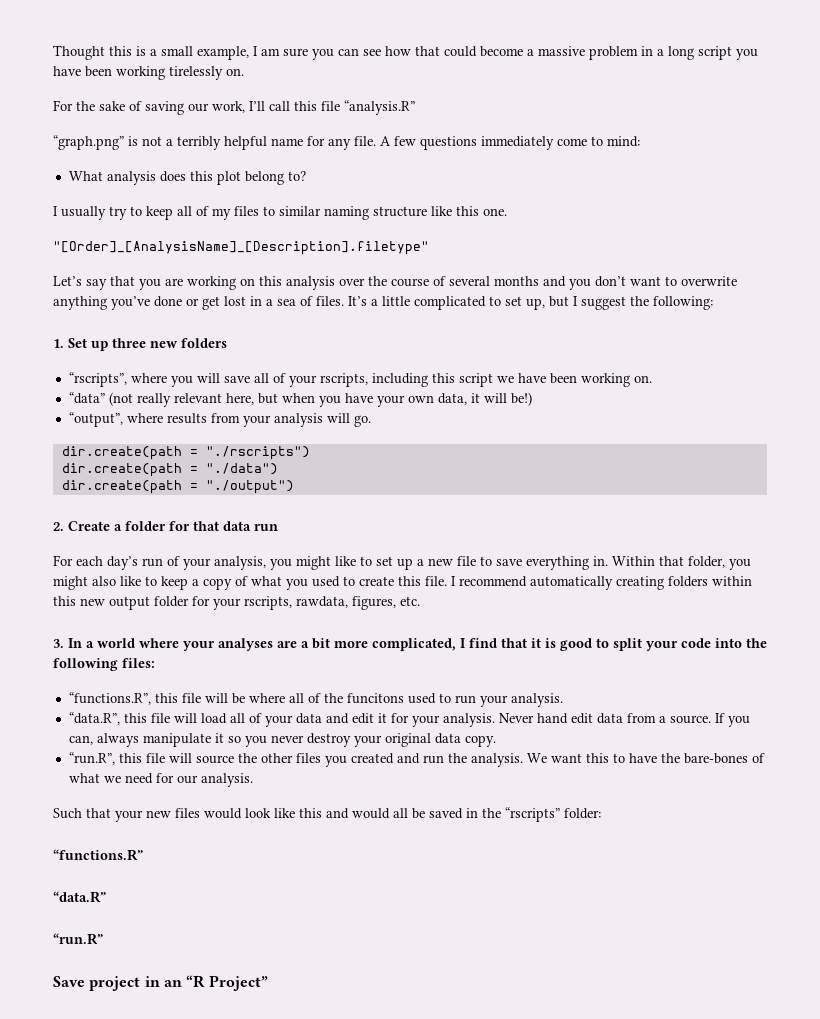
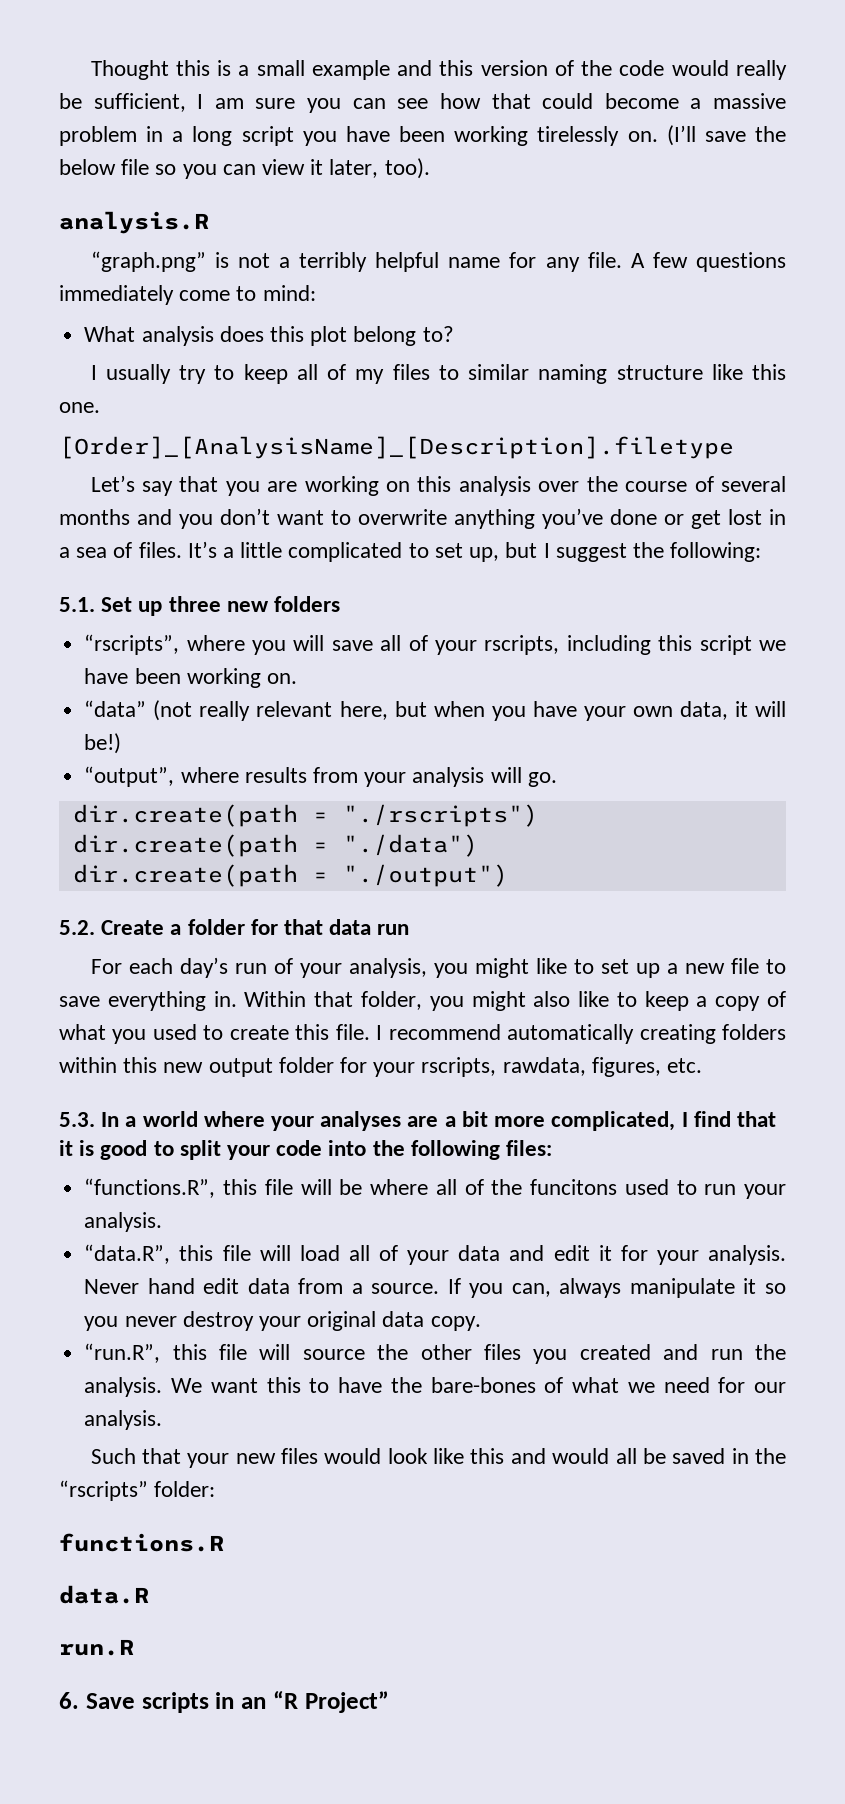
[197,46,249,60] example, -> [311,60,787,80] [59,93,186,112] example and this version of the code would really be sufficient,
[53,100,415,115] // For the sake of saving our work, I’ll call this file “analysis.R” -> [666,125,787,146] [59,158,430,179] [59,211,209,234] (I’ll save the below file so you can view it later, too). // analysis.R
[53,241,429,255] "[Order]_[AnalysisName]_[Description].filetype" -> [59,436,734,459] [Order]_[AnalysisName]_[Description].filetype
[53,339,64,348] 1. -> [59,597,95,612] 5.1.
[53,522,64,531] 2. -> [59,920,95,935] 5.2.
[53,639,64,648] 3. -> [59,1112,95,1127] 5.3.
[53,849,143,861] [53,891,106,903] [53,933,103,945] [53,976,141,991] “functions.R” // “data.R” // “run.R” // Save project -> [59,1533,224,1552] [59,1585,149,1604] [59,1639,134,1656] [59,1692,209,1713] functions.R // data.R // run.R // 6. Save scripts

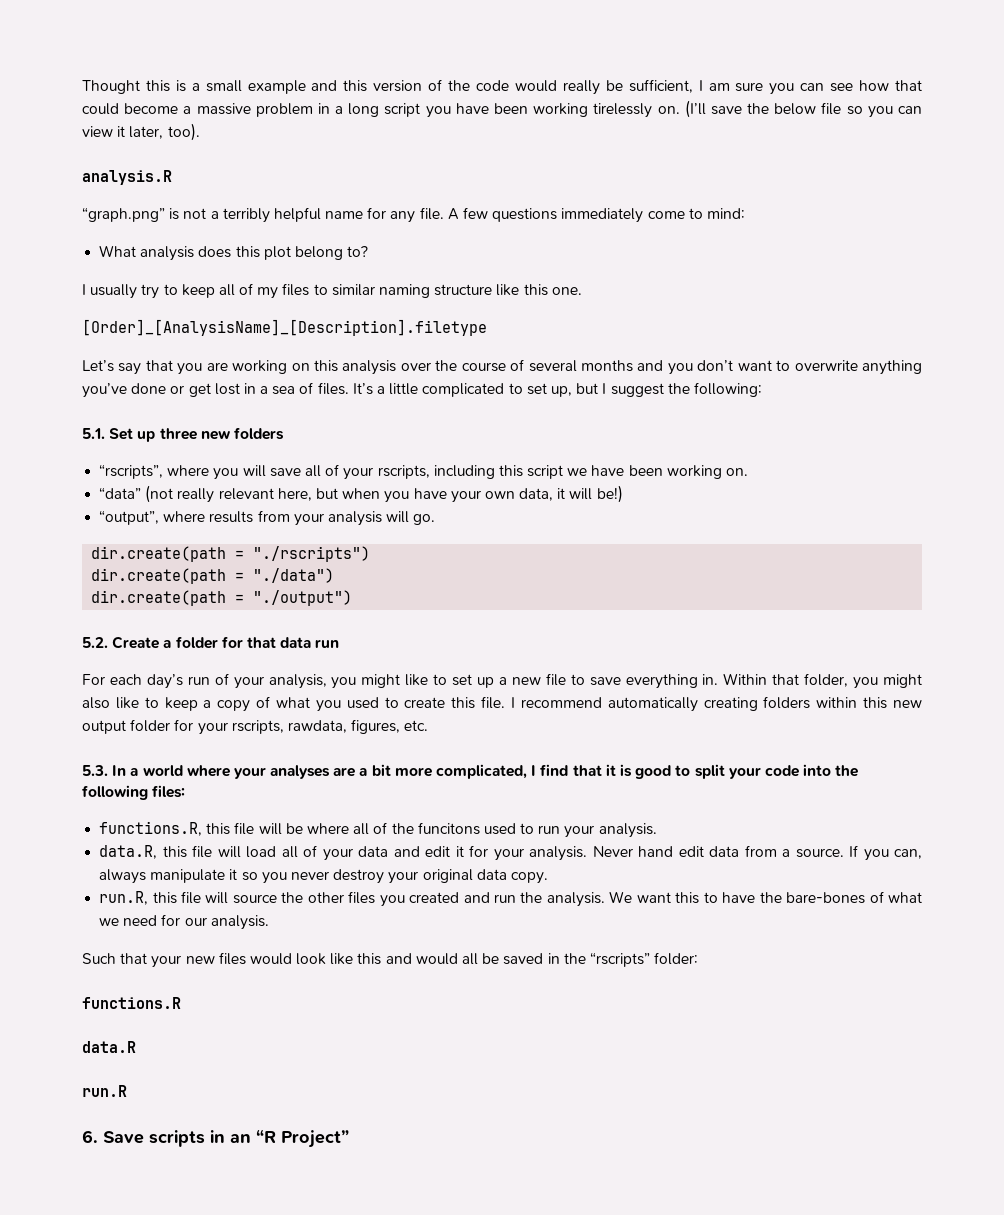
[84,1178,216,1198] “functions.R”, -> [99,821,203,836] functions.R,
[84,1244,171,1264] “data.R”, -> [99,845,158,859] data.R,
[84,1343,161,1363] “run.R”, -> [99,891,149,905] run.R,

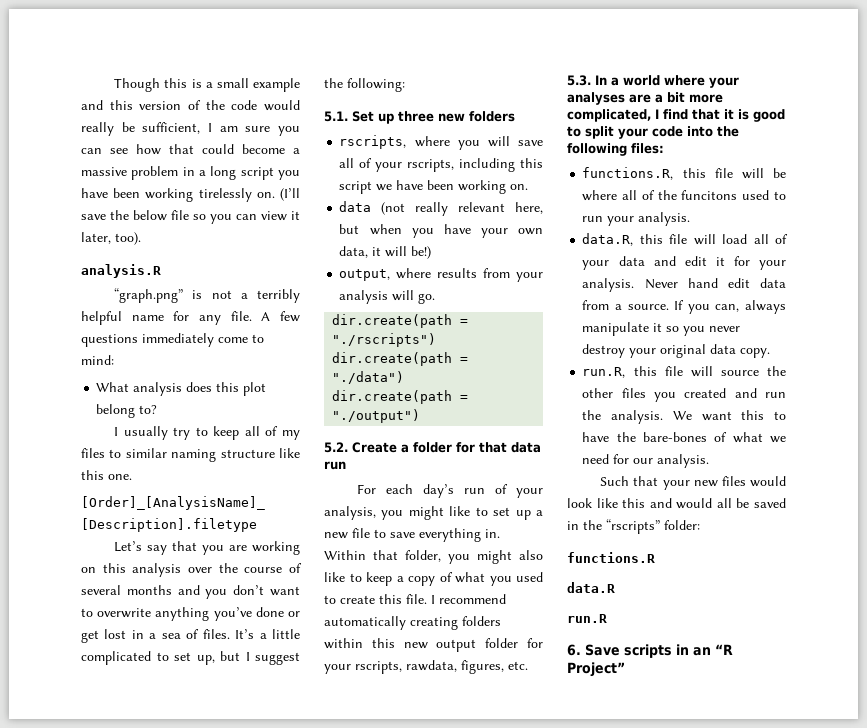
[82,80,140,94] Thought -> [114,78,161,92] Though
[99,464,164,479] “rscripts”, -> [339,135,407,149] rscripts,
[99,487,142,499] “data” -> [339,201,372,212] data
[99,510,160,525] “output”, -> [339,269,391,281] output,

